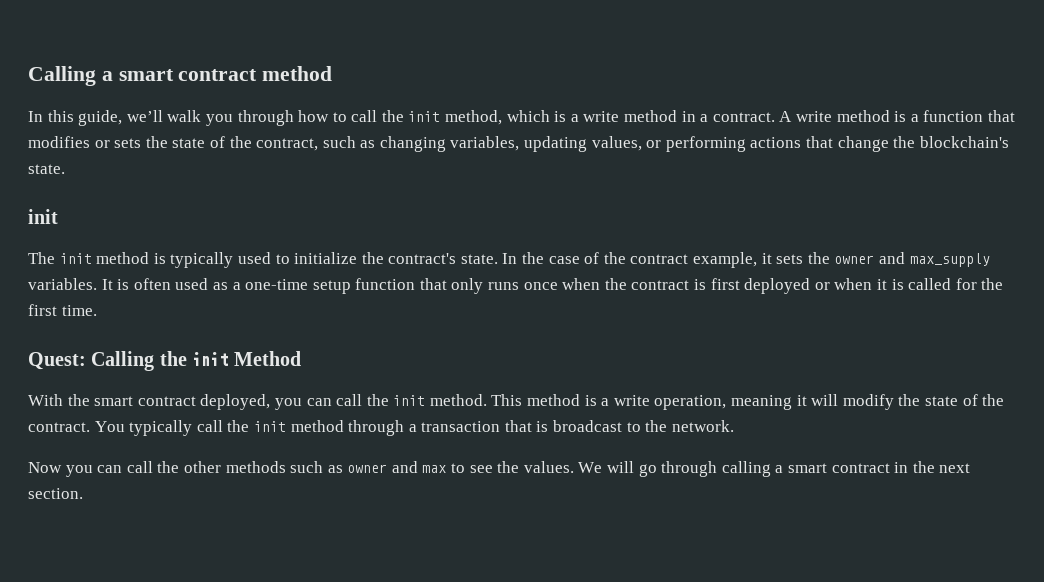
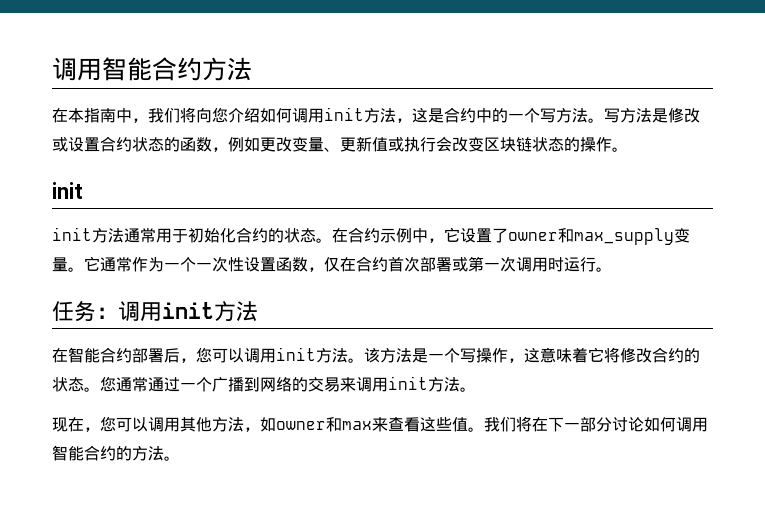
[28,66,333,86] [28,110,1015,126] [28,136,1009,152] [28,164,65,174] [28,209,58,224] [28,252,990,268] [28,278,1004,294] [28,304,97,316] [28,351,301,371] [28,394,1005,410] [28,420,734,436] [28,461,971,477] [28,488,83,499] Calling a smart contract method // In this guide, we’ll walk you through how to call the init method, which is a write method in a contract. A write method is a function that modifies or sets the state of the contract, such as changing variables, updating values, or performing actions that change the blockchain's state. // init // The init method is typically used to initialize the contract's state. In the case of the contract example, it sets the owner and max_supply variables. It is often used as a one-time setup function that only runs once when the contract is first deployed or when it is called for the first time. // Quest: Calling the init Method // With the smart contract deployed, you can call the init method. This method is a write operation, meaning it will modify the state of the contract. You typically call the init method through a transaction that is broadcast to the network. // Now you can call the other methods such as owner and max to see the values. We will go through calling a smart contract in the next section. -> [52,57,252,81] [52,107,700,123] [52,136,628,152] [52,182,83,199] [52,227,690,245] [52,256,612,272] [52,301,258,322] [52,347,700,363] [52,376,476,392] [52,416,708,432] [52,445,180,461] 调用智能合约方法 // 在本指南中，我们将向您介绍如何调用init方法，这是合约中的一个写方法。写方法是修改或设置合约状态的函数，例如更改变量、更新值或执行会改变区块链状态的操作。 // init // init方法通常用于初始化合约的状态。在合约示例中，它设置了owner和max_supply变量。它通常作为一个一次性设置函数，仅在合约首次部署或第一次调用时运行。 // 任务：调用init方法 // 在智能合约部署后，您可以调用init方法。该方法是一个写操作，这意味着它将修改合约的状态。您通常通过一个广播到网络的交易来调用init方法。 // 现在，您可以调用其他方法，如owner和max来查看这些值。我们将在下一部分讨论如何调用智能合约的方法。

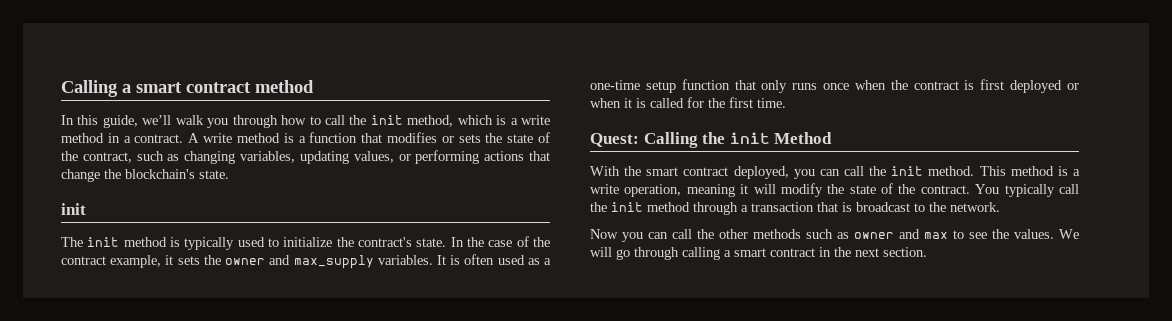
[52,57,252,81] [52,107,700,123] [52,136,628,152] [52,182,83,199] [52,227,690,245] [52,256,612,272] [52,301,258,322] [52,347,700,363] [52,376,476,392] [52,416,708,432] [52,445,180,461] 调用智能合约方法 // 在本指南中，我们将向您介绍如何调用init方法，这是合约中的一个写方法。写方法是修改或设置合约状态的函数，例如更改变量、更新值或执行会改变区块链状态的操作。 // init // init方法通常用于初始化合约的状态。在合约示例中，它设置了owner和max_supply变量。它通常作为一个一次性设置函数，仅在合约首次部署或第一次调用时运行。 // 任务：调用init方法 // 在智能合约部署后，您可以调用init方法。该方法是一个写操作，这意味着它将修改合约的状态。您通常通过一个广播到网络的交易来调用init方法。 // 现在，您可以调用其他方法，如owner和max来查看这些值。我们将在下一部分讨论如何调用智能合约的方法。 -> [61,80,314,97] [61,115,550,128] [61,132,550,143] [61,150,550,164] [61,169,229,182] [61,203,86,215] [61,236,550,250] [61,254,551,269] [590,79,1079,93] [590,97,786,108] [590,132,833,148] [590,166,1081,179] [590,183,1079,197] [590,202,1000,215] [590,229,1079,242] [590,247,927,260] Calling a smart contract method // In this guide, we’ll walk you through how to call the init method, which is a write method in a contract. A write method is a function that modifies or sets the state of the contract, such as changing variables, updating values, or performing actions that change the blockchain's state. // init // The init method is typically used to initialize the contract's state. In the case of the contract example, it sets the owner and max_supply variables. It is often used as a one-time setup function that only runs once when the contract is first deployed or when it is called for the first time. // Quest: Calling the init Method // With the smart contract deployed, you can call the init method. This method is a write operation, meaning it will modify the state of the contract. You typically call the init method through a transaction that is broadcast to the network. // Now you can call the other methods such as owner and max to see the values. We will go through calling a smart contract in the next section.

